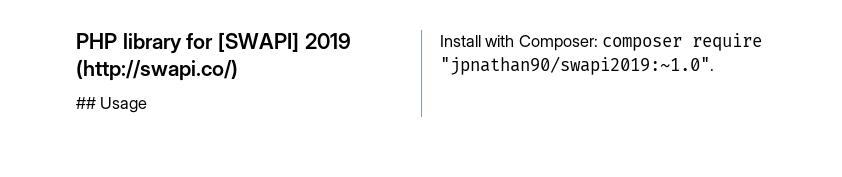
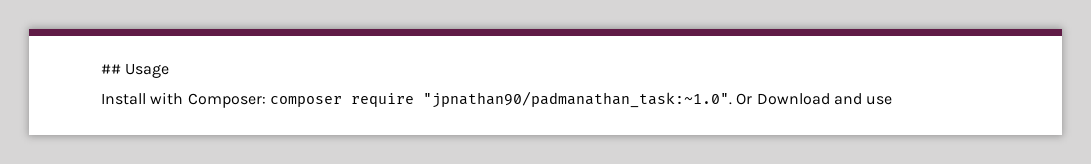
[76,32,351,54] [76,59,238,81] PHP library for [SWAPI] 2019 (http://swapi.co/) // -> (101, 69) none
[440,56,714,75] "jpnathan90/swapi2019:~1.0". -> [422,91,893,108] "jpnathan90/padmanathan_task:~1.0". Or Download and use

